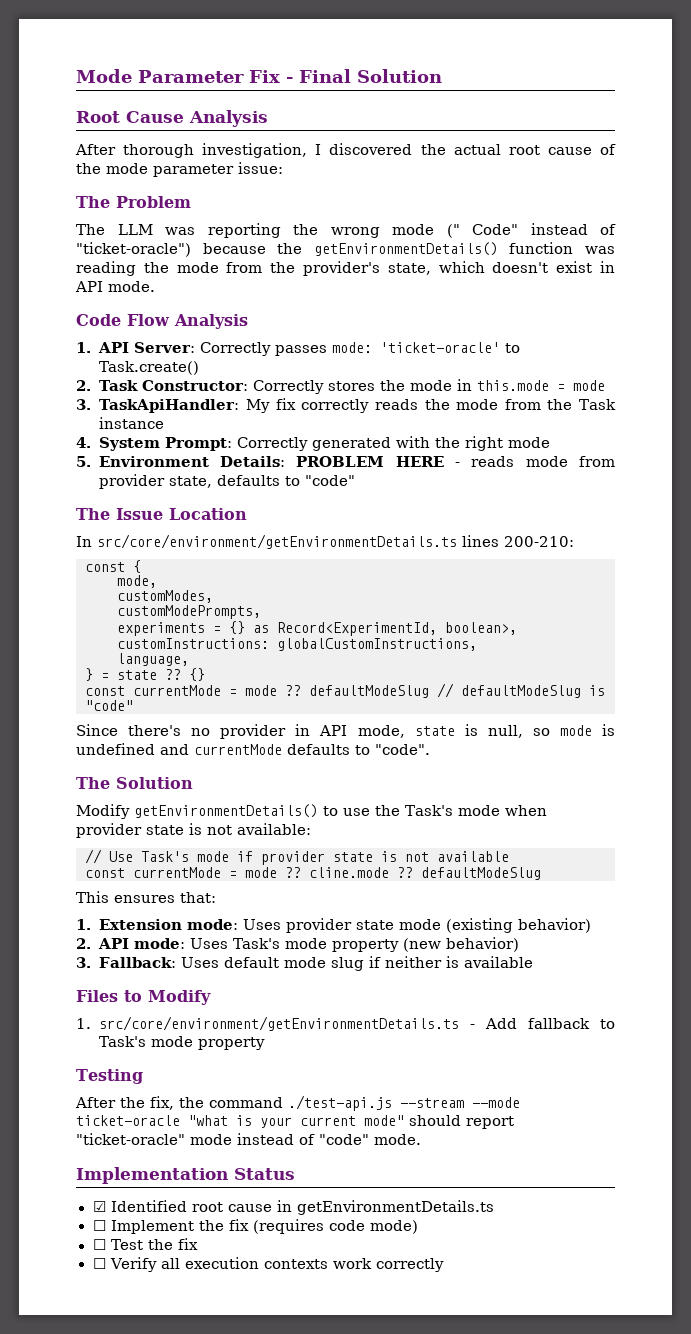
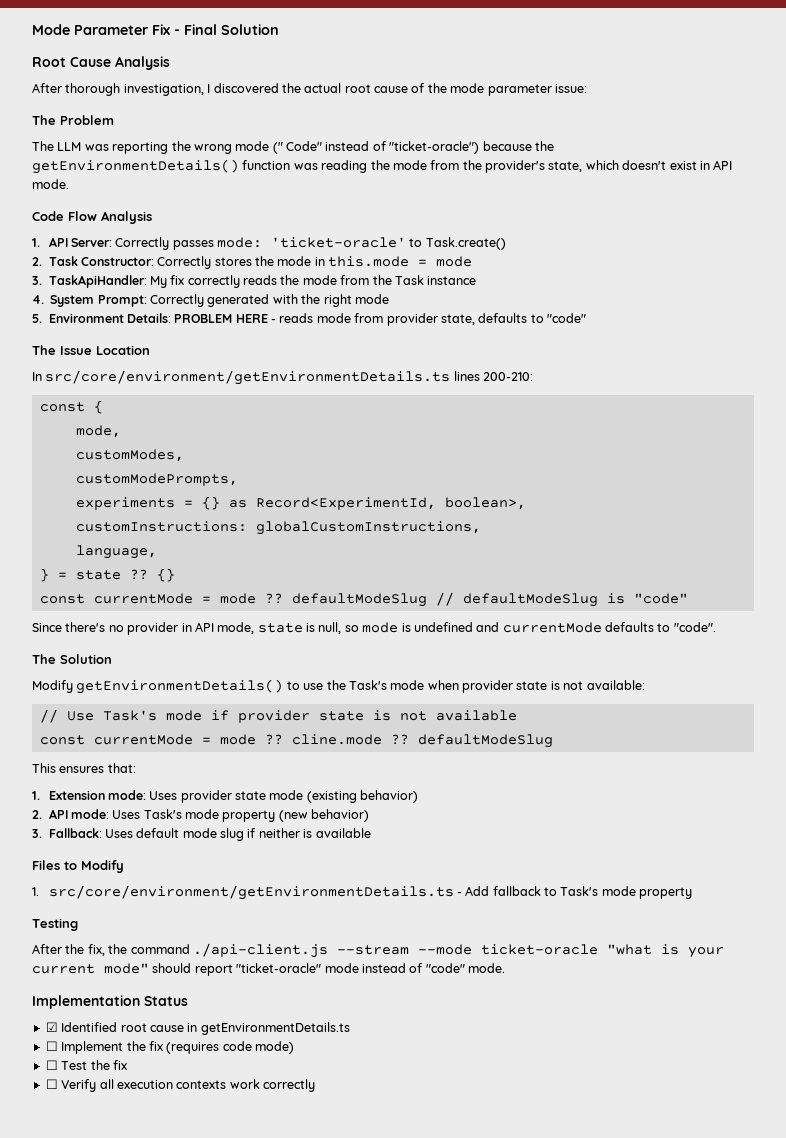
[288,1095,392,1111] ./test-api.js -> [192,943,328,958] ./api-client.js

